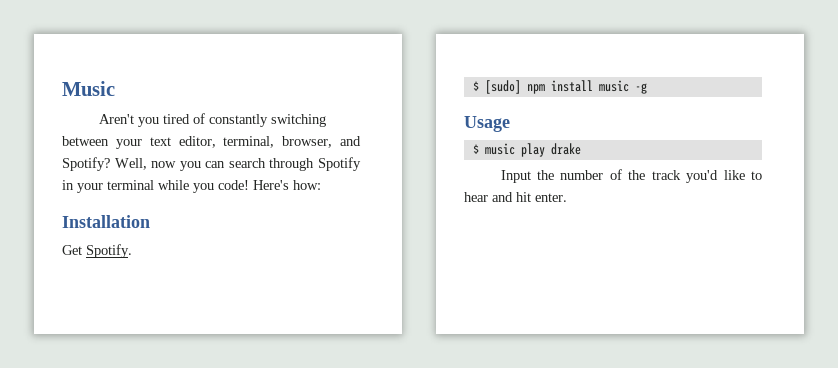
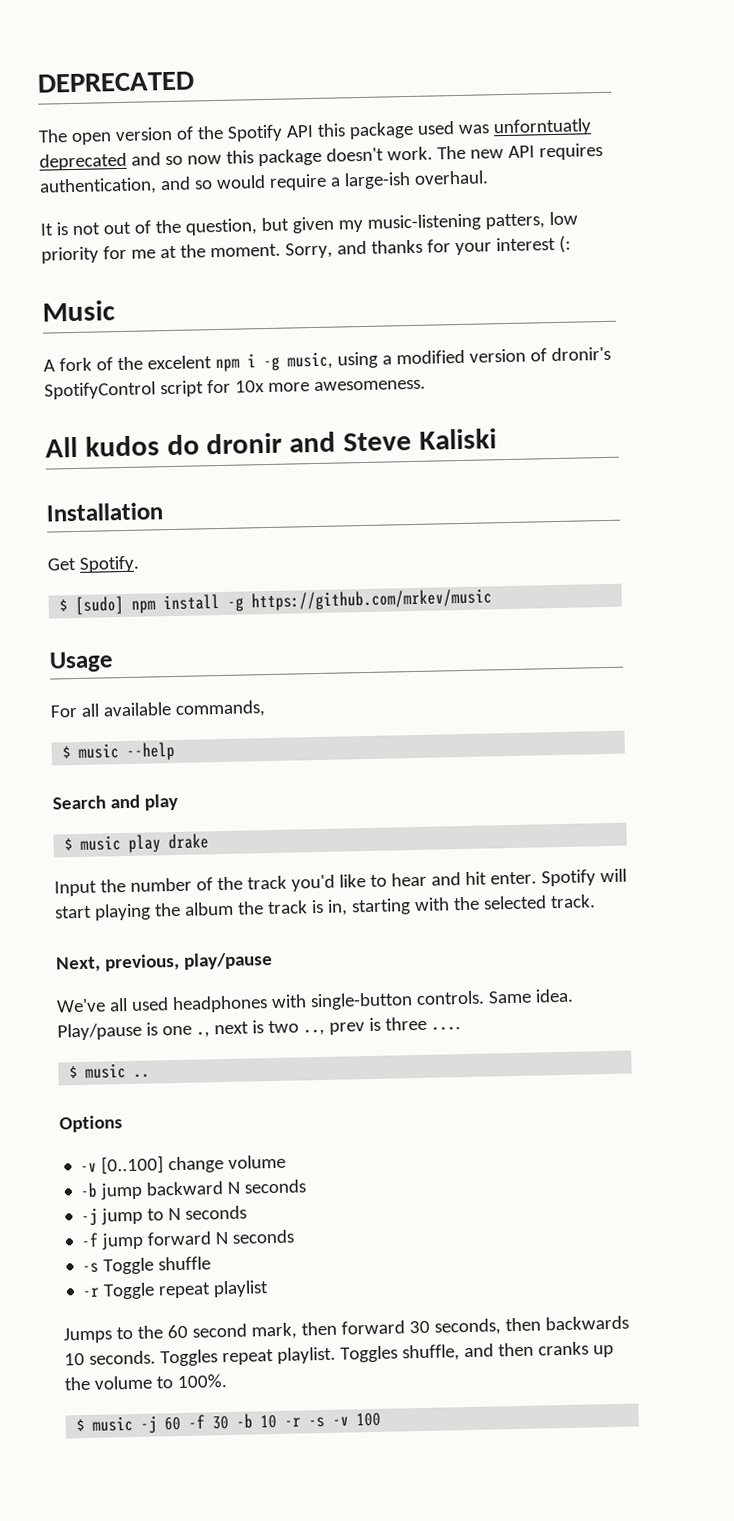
[62,81,115,96] [98,113,326,127] [62,136,361,149] [62,157,362,171] [62,180,321,193] Music // Aren't you tired of constantly switching between your text editor, terminal, browser, and Spotify? Well, now you can search through Spotify in your terminal while you code! Here's how: -> [37,71,195,93] [38,118,592,146] [39,142,603,171] [39,170,489,196] [40,211,578,236] [41,235,571,264] [42,300,115,322] [43,346,611,373] [44,379,426,400] [45,428,497,458] DEPRECATED // The open version of the Spotify API this package used was unforntuatly deprecated and so now this package doesn't work. The new API requires authentication, and so would require a large-ish overhaul. // It is not out of the question, but given my music-listening patters, low priority for me at the moment. Sorry, and thanks for your interest (: // Music // A fork of the excelent npm i -g music, using a modified version of dronir's SpotifyControl script for 10x more awesomeness. // All kudos do dronir and Steve Kaliski
[598,80,647,94] music -g -> [227,588,493,612] -g https://github.com/mrkev/music
(510, 124) none -> [50,700,266,718] [62,741,176,761] [52,793,178,811] // For all available commands, // $ music --help // Search and play
(567, 197) none -> [540,868,627,887] [54,894,596,921] [56,952,273,973] [56,988,574,1014] [57,1016,461,1041] [69,1063,151,1079] [59,1115,123,1133] [80,1154,287,1175] [80,1179,307,1200] [81,1205,248,1227] [81,1229,295,1250] [82,1256,212,1275] [82,1280,270,1300] [63,1315,629,1344] [64,1341,614,1367] [64,1374,227,1391] [76,1412,382,1434] Spotify will start playing the album the track is in, starting with the selected track. // Next, previous, play/pause // We've all used headphones with single-button controls. Same idea. Play/pause is one ., next is two .., prev is three .... // $ music .. // Options // -v [0..100] change volume // -b jump backward N seconds // -j jump to N seconds // -f jump forward N seconds // -s Toggle shuffle // -r Toggle repeat playlist // Jumps to the 60 second mark, then forward 30 seconds, then backwards 10 seconds. Toggles repeat playlist. Toggles shuffle, and then cranks up the volume to 100%. // $ music -j 60 -f 30 -b 10 -r -s -v 100

